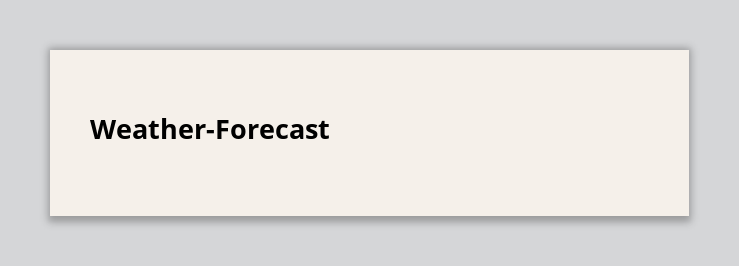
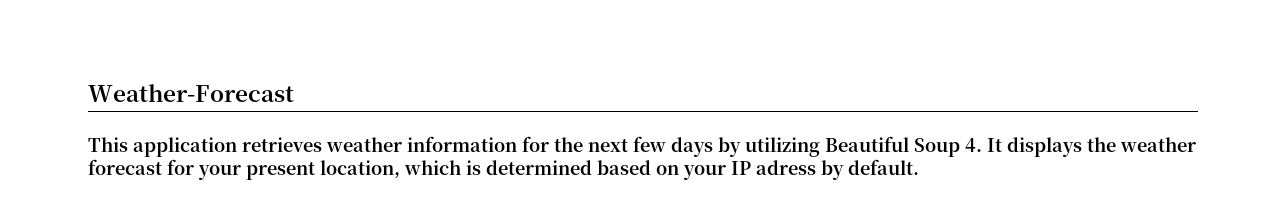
(330, 128) none -> [88,136,1196,157] [88,159,919,180] // This application retrieves weather information for the next few days by utilizing Beautiful Soup 4. It displays the weather forecast for your present location, which is determined based on your IP adress by default.

